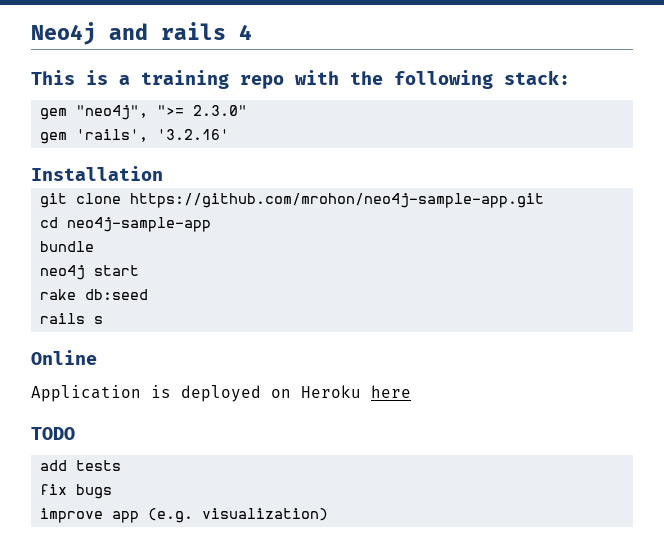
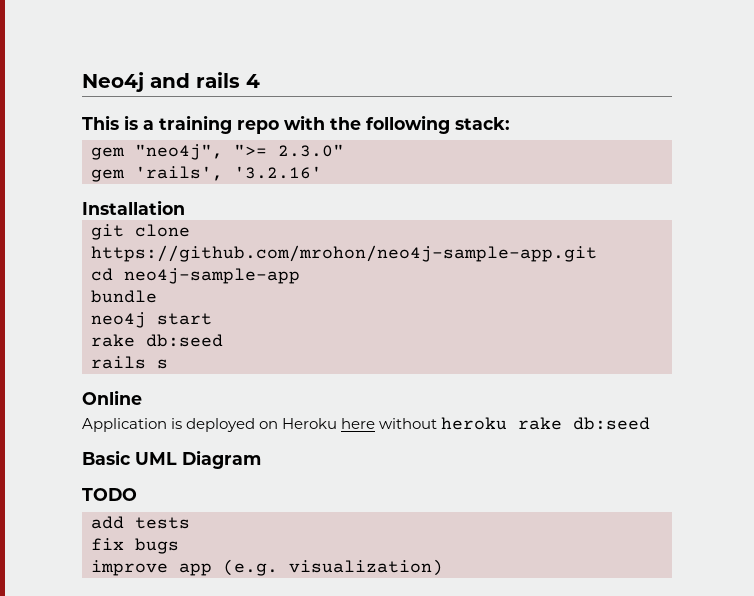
(411, 391) none -> [379,417,651,430] [82,450,261,469] without heroku rake db:seed // Basic UML Diagram

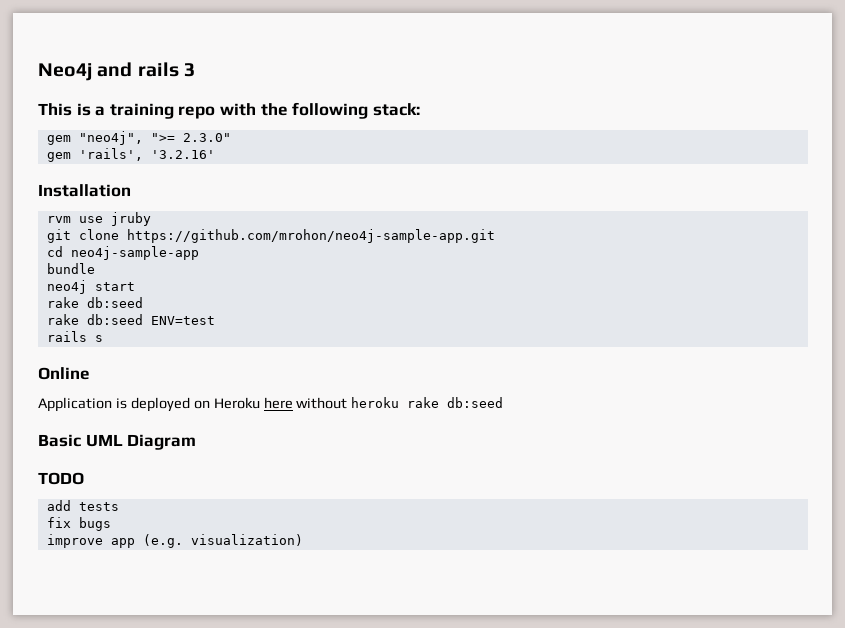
[246,74,260,88] 4 -> [183,63,195,77] 3
(185, 207) none -> [46,212,151,226] // rvm use jruby
(223, 340) none -> [46,314,215,325] // rake db:seed ENV=test

